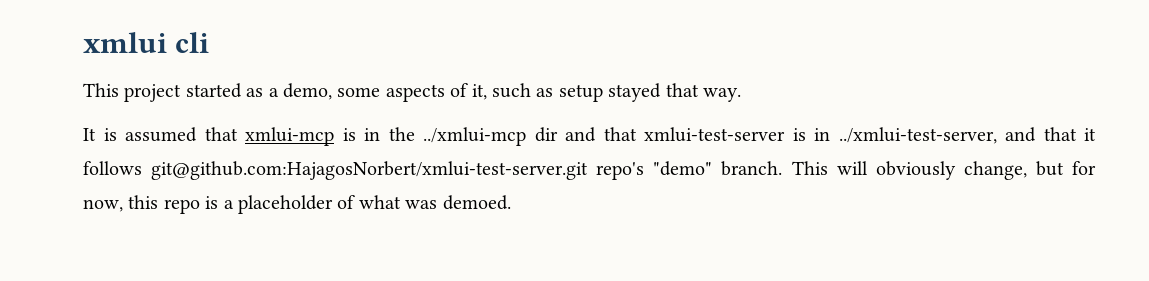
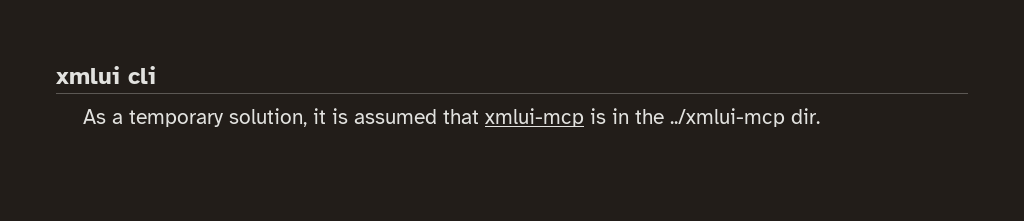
[83,83,741,102] [83,128,96,141] This project started as a demo, some aspects of it, such as setup stayed that way. // It -> [82,108,326,127] As a temporary solution, it
[534,127,1096,144] [83,161,1097,180] [83,195,511,214] dir and that xmlui-test-server is in ../xmlui-test-server, and that it follows git@github.com:HajagosNorbert/xmlui-test-server.git repo's "demo" branch. This will obviously change, but for now, this repo is a placeholder of what was demoed. -> [790,108,820,124] dir.

